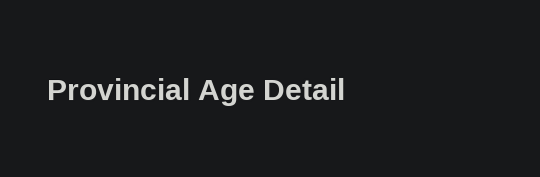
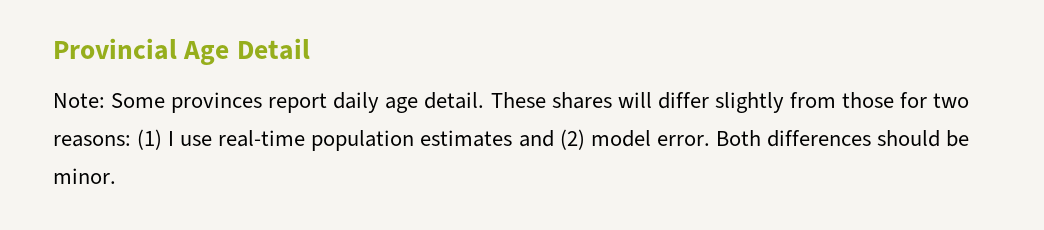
(347, 89) none -> [53,92,970,113] [53,129,970,151] [53,168,116,184] // Note: Some provinces report daily age detail. These shares will differ slightly from those for two reasons: (1) I use real-time population estimates and (2) model error. Both differences should be minor.

